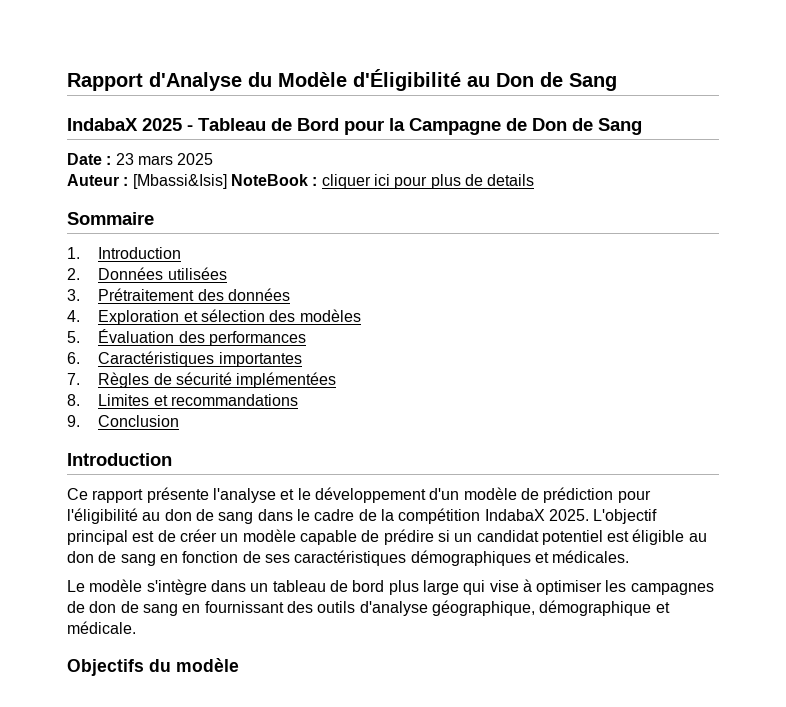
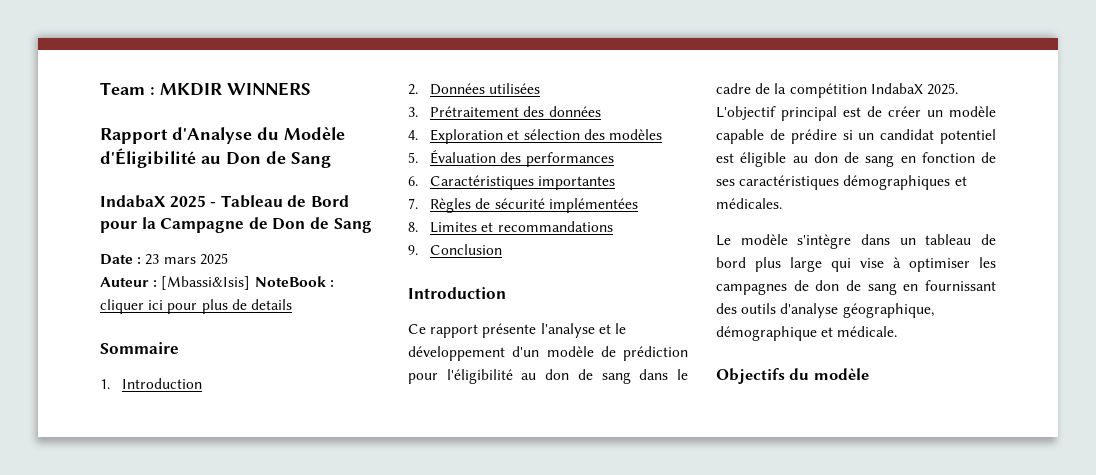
(67, 82) none -> [100,82,311,96] Team : MKDIR WINNERS //

